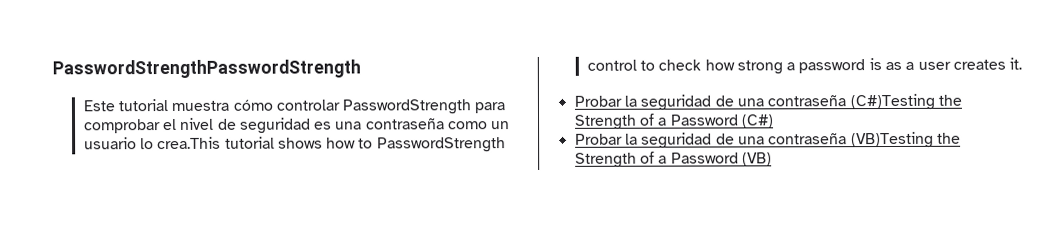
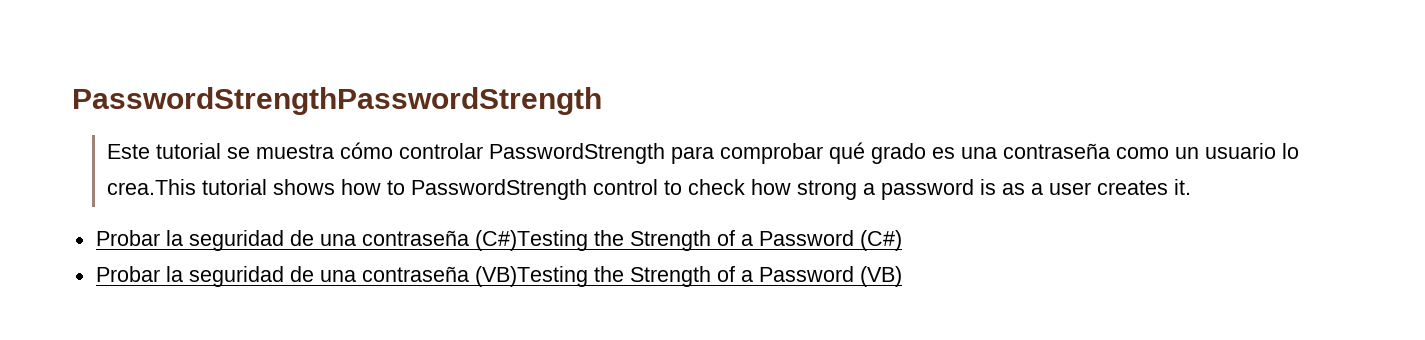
(168, 105) none -> [226,147,250,159] se
[162,117,311,134] el nivel de seguridad -> [828,142,926,164] qué grado

